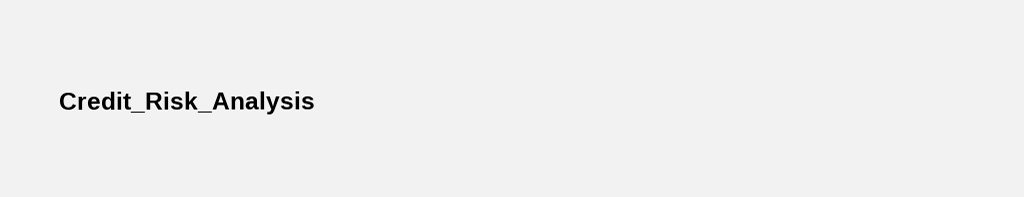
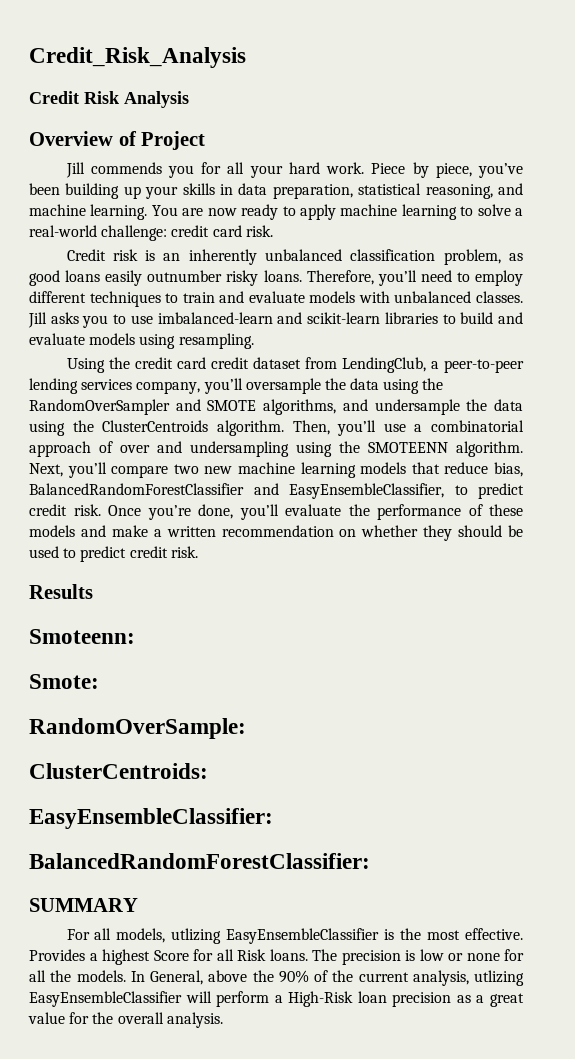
(316, 103) none -> [29,91,189,108] [29,131,206,150] [65,162,523,178] [29,183,523,199] [29,204,523,220] [29,225,273,241] [66,249,523,265] [29,270,524,286] [29,291,523,307] [28,312,524,328] [29,333,254,349] [66,357,524,373] [29,378,444,394] [29,399,523,415] [29,420,524,436] [29,441,523,457] [29,462,524,478] [29,483,524,499] [29,504,523,520] [29,525,523,541] [29,546,198,562] [29,584,93,599] [29,629,135,644] [29,674,99,689] [29,718,246,739] [29,763,208,779] [29,808,273,829] [29,853,370,869] [29,898,138,912] [66,928,523,944] [29,949,524,965] [29,970,524,986] [29,991,524,1007] [28,1012,223,1028] // Credit Risk Analysis // Overview of Project // Jill commends you for all your hard work. Piece by piece, you’ve been building up your skills in data preparation, statistical reasoning, and machine learning. You are now ready to apply machine learning to solve a real-world challenge: credit card risk. // Credit risk is an inherently unbalanced classification problem, as good loans easily outnumber risky loans. Therefore, you’ll need to employ different techniques to train and evaluate models with unbalanced classes. Jill asks you to use imbalanced-learn and scikit-learn libraries to build and evaluate models using resampling. // Using the credit card credit dataset from LendingClub, a peer-to-peer lending services company, you’ll oversample the data using the RandomOverSampler and SMOTE algorithms, and undersample the data using the ClusterCentroids algorithm. Then, you’ll use a combinatorial approach of over and undersampling using the SMOTEENN algorithm. Next, you’ll compare two new machine learning models that reduce bias, BalancedRandomForestClassifier and EasyEnsembleClassifier, to predict credit risk. Once you’re done, you’ll evaluate the performance of these models and make a written recommendation on whether they should be used to predict credit risk. // Results // Smoteenn: // Smote: // RandomOverSample: // ClusterCentroids: // EasyEnsembleClassifier: // BalancedRandomForestClassifier: // SUMMARY // For all models, utlizing EasyEnsembleClassifier is the most effective. Provides a highest Score for all Risk loans. The precision is low or none for all the models. In General, above the 90% of the current analysis, utlizing EasyEnsembleClassifier will perform a High-Risk loan precision as a great value for the overall analysis.

